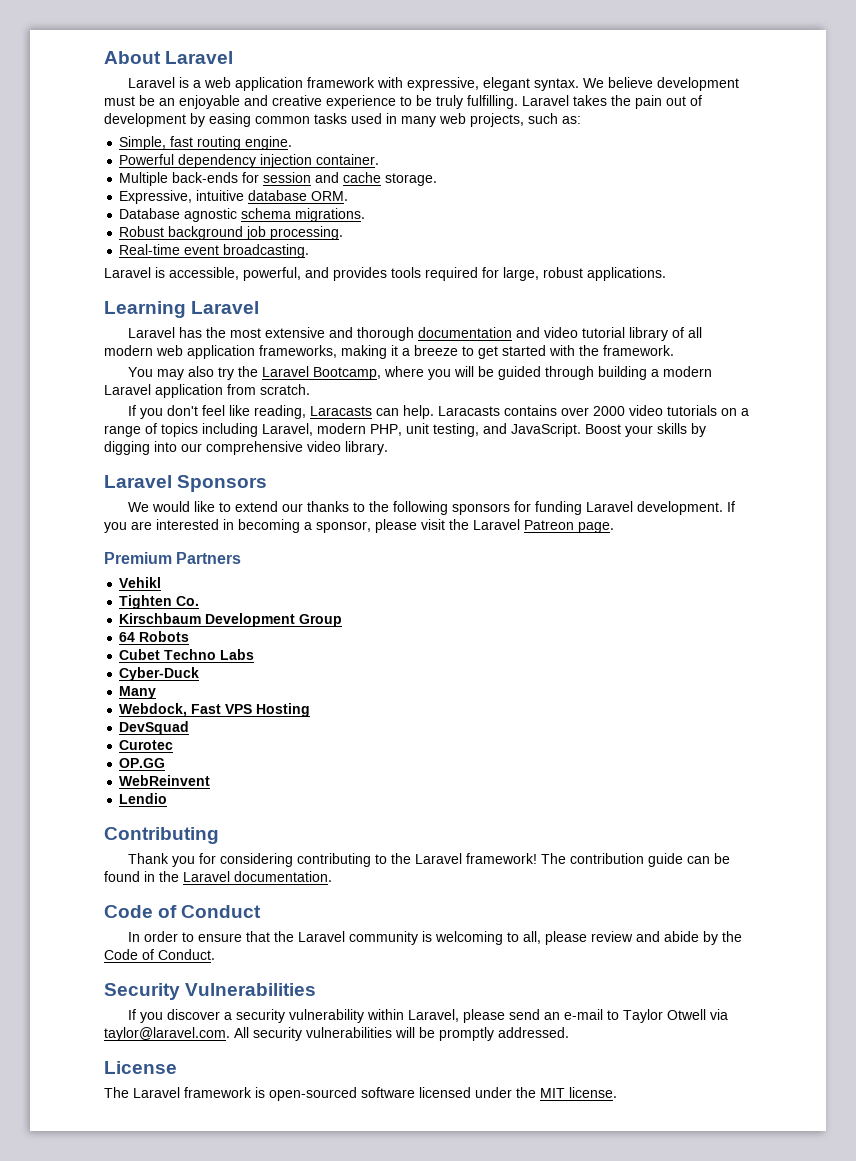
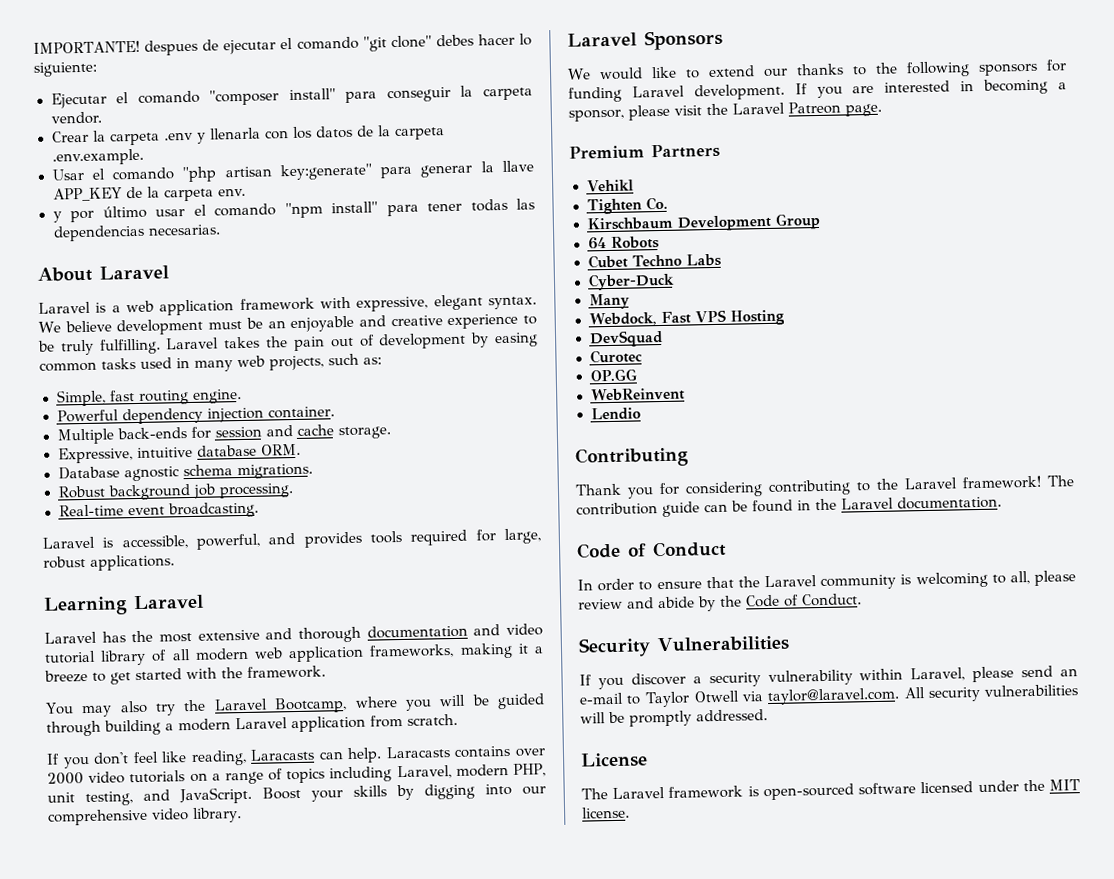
(104, 57) none -> [33,33,532,56] [33,61,97,77] [50,85,533,109] [50,111,103,125] [51,125,445,146] [51,148,145,166] [51,160,534,183] [52,186,247,202] [52,198,535,223] [52,224,221,242] IMPORTANTE! despues de ejecutar el comando "git clone" debes hacer lo siguiente: // Ejecutar el comando "composer install" para conseguir la carpeta vendor. // Crear la carpeta .env y llenarla con los datos de la carpeta .env.example. // Usar el comando "php artisan key:generate" para generar la llave APP_KEY de la carpeta env. // y por último usar el comando "npm install" para tener todas las dependencias necesarias. //

